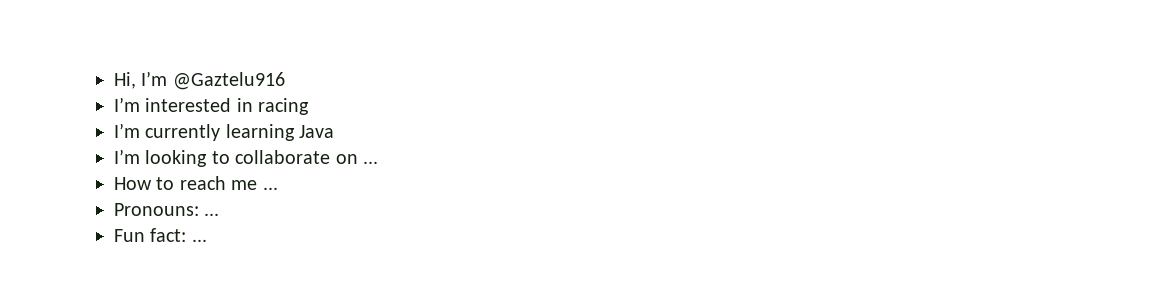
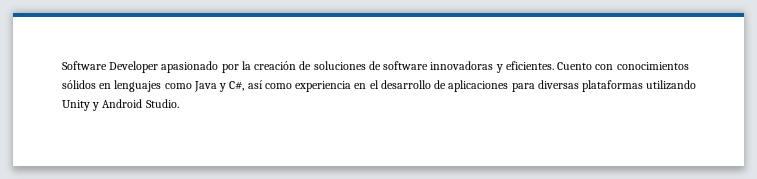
[114,71,285,90] [114,97,310,115] [114,123,335,141] [114,149,378,167] [114,176,278,190] [114,203,220,216] [114,228,207,242] Hi, I’m @Gaztelu916 // I’m interested in racing // I’m currently learning Java // I’m looking to collaborate on ... // How to reach me ... // Pronouns: ... // Fun fact: ... -> [62,61,689,73] [62,80,697,92] [62,99,179,111] Software Developer apasionado por la creación de soluciones de software innovadoras y eficientes. Cuento con conocimientos sólidos en lenguajes como Java y C#, así como experiencia en el desarrollo de aplicaciones para diversas plataformas utilizando Unity y Android Studio.

